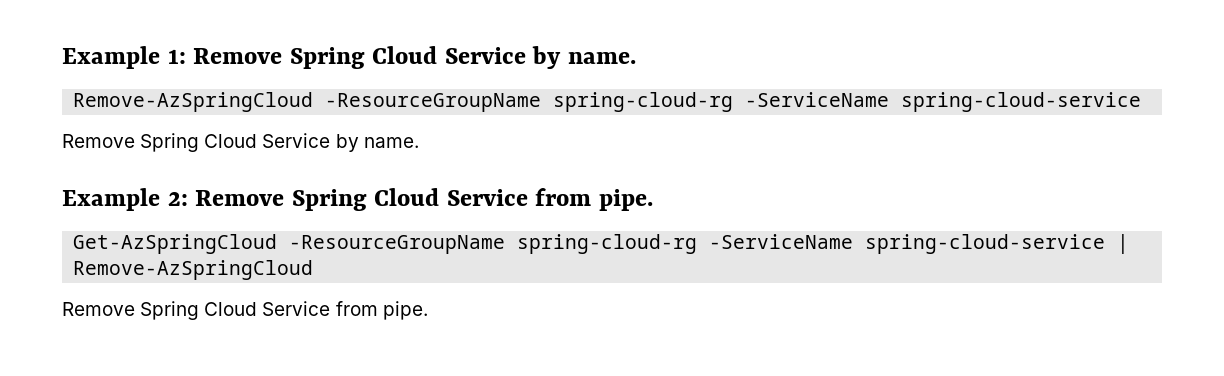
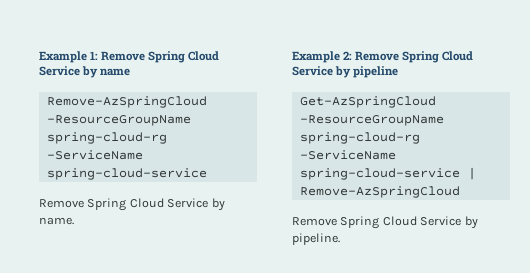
[567,52,636,64] name. -> [100,68,131,76] name
[535,188,653,211] from pipe. -> [335,66,399,78] by pipeline
[335,301,428,320] from pipe. -> [464,216,478,229] [292,233,340,245] by pipeline.

